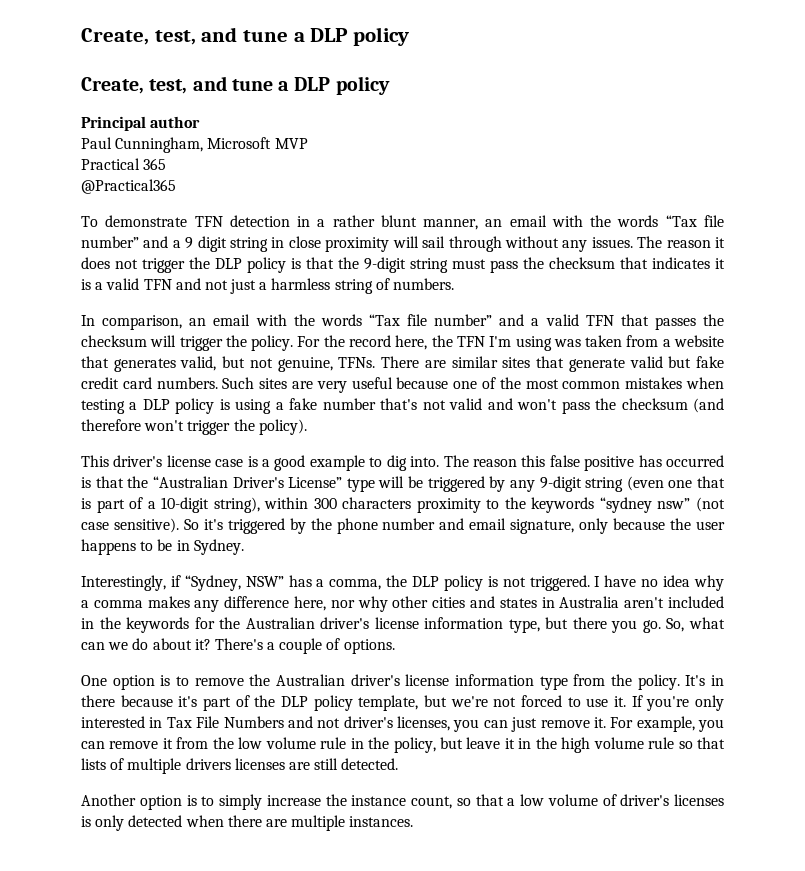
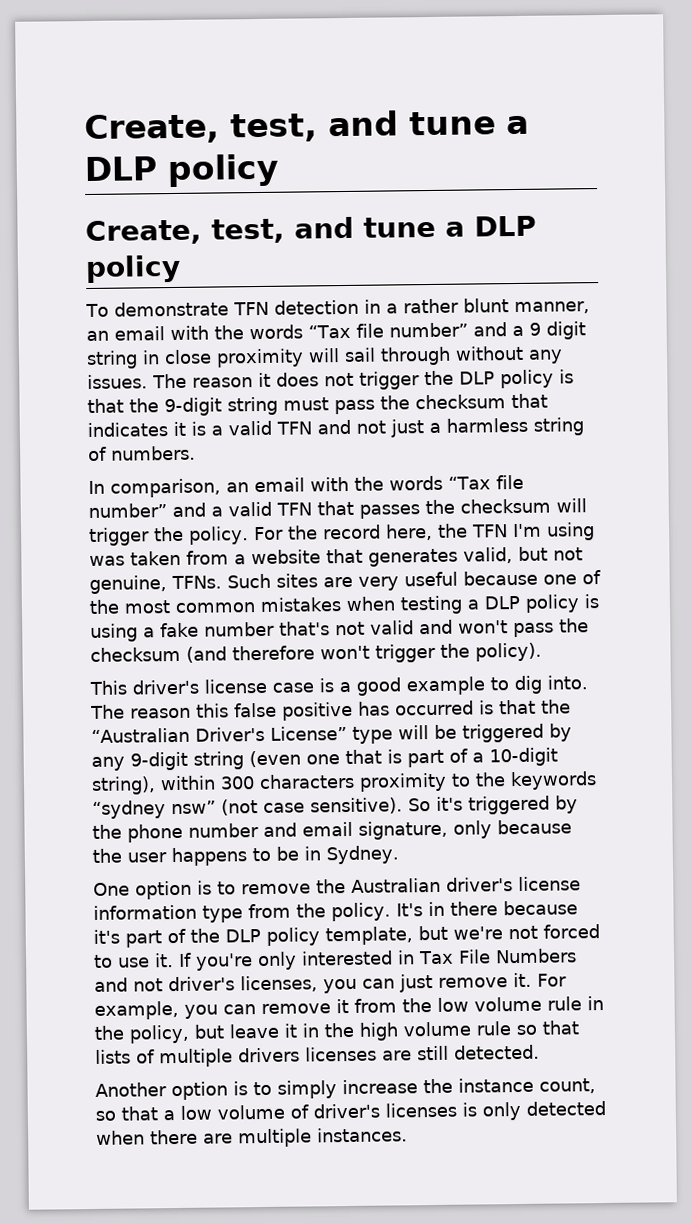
[81,116,201,131] [81,137,308,153] [81,158,167,170] [81,179,176,194] // Principal author // Paul Cunningham, Microsoft MVP // Practical 365 // @Practical365 -> (181, 269) none
[381,356,724,372] [81,377,218,389] There are similar sites that generate valid but fake credit card numbers. -> (222, 582) none
[81,575,724,591] [81,596,724,612] [81,617,725,633] [81,638,395,654] // Interestingly, if “Sydney, NSW” has a comma, the DLP policy is not triggered. I have no idea why a comma makes any difference here, nor why other cities and states in Australia aren't included in the keywords for the Australian driver's license information type, but there you go. So, what can we do about it? There's a couple of options. -> (399, 855) none

